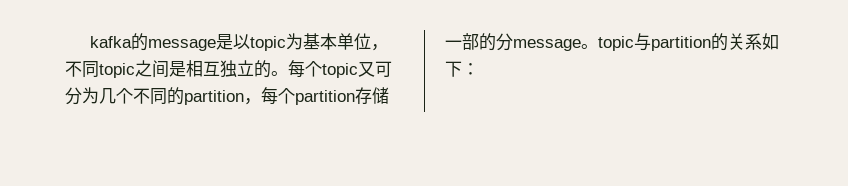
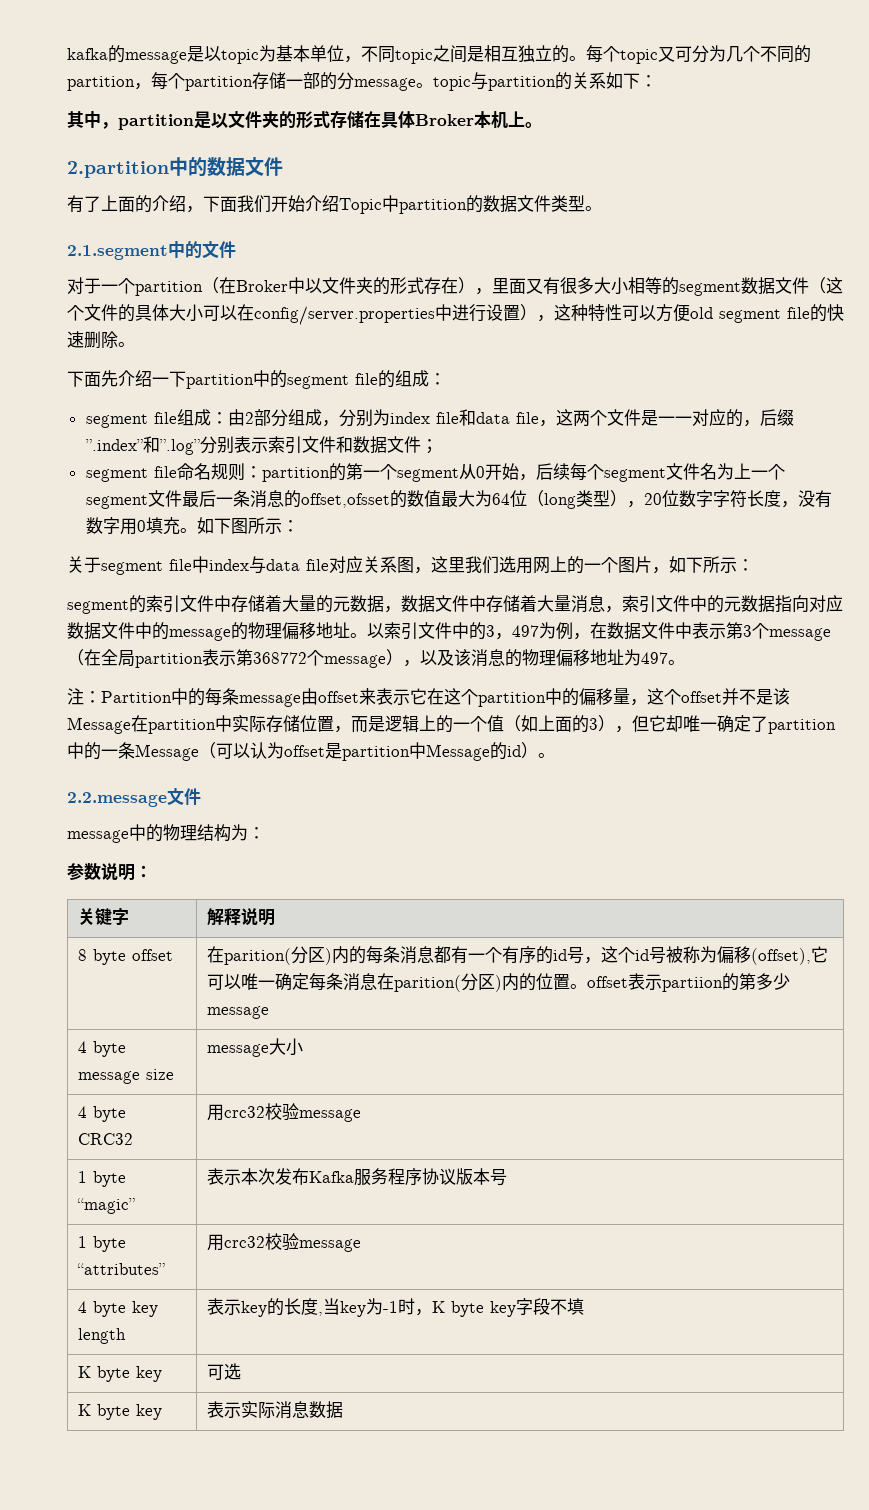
(479, 69) none -> [67,110,542,130] [67,157,283,178] [67,195,602,214] [67,241,236,260] [67,277,843,296] [67,304,844,325] [67,331,135,349] [67,370,446,389] [85,409,794,428] [85,436,438,455] [85,463,785,482] [85,490,832,509] [85,517,299,535] [67,556,754,575] [67,595,843,614] [67,622,831,641] [67,649,685,668] [67,688,790,707] [67,715,836,734] [67,742,555,761] [67,788,201,807] [67,824,265,843] [67,863,152,881] [78,908,130,926] [207,908,276,926] [78,949,174,965] [207,946,829,965] [207,973,791,992] [207,1006,270,1019] [78,1041,127,1057] [78,1069,175,1084] [207,1038,304,1057] [78,1106,127,1122] [78,1133,134,1145] [207,1103,362,1122] [78,1171,127,1187] [77,1198,136,1214] [207,1168,508,1186] [78,1236,127,1252] [77,1263,166,1275] [207,1233,362,1252] [78,1301,159,1317] [78,1328,127,1344] [207,1298,585,1317] [78,1366,163,1382] [207,1363,242,1380] [78,1404,163,1420] [207,1401,344,1419] // 其中，partition是以文件夹的形式存储在具体Broker本机上。 // 2.partition中的数据文件 // 有了上面的介绍，下面我们开始介绍Topic中partition的数据文件类型。 // 2.1.segment中的文件 // 对于一个partition（在Broker中以文件夹的形式存在），里面又有很多大小相等的segment数据文件（这个文件的具体大小可以在config/server.properties中进行设置），这种特性可以方便old segment file的快速删除。 // 下面先介绍一下partition中的segment file的组成： // segment file组成：由2部分组成，分别为index file和data file，这两个文件是一一对应的，后缀”.index”和”.log”分别表示索引文件和数据文件； // segment file命名规则：partition的第一个segment从0开始，后续每个segment文件名为上一个segment文件最后一条消息的offset,ofsset的数值最大为64位（long类型），20位数字字符长度，没有数字用0填充。如下图所示： // 关于segment file中index与data file对应关系图，这里我们选用网上的一个图片，如下所示： // segment的索引文件中存储着大量的元数据，数据文件中存储着大量消息，索引文件中的元数据指向对应数据文件中的message的物理偏移地址。以索引文件中的3，497为例，在数据文件中表示第3个message（在全局partition表示第368772个message），以及该消息的物理偏移地址为497。 // 注：Partition中的每条message由offset来表示它在这个partition中的偏移量，这个offset并不是该Message在partition中实际存储位置，而是逻辑上的一个值（如上面的3），但它却唯一确定了partition中的一条Message（可以认为offset是partition中Message的id）。 // 2.2.message文件 // message中的物理结构为： // 参数说明： // 关键字 | 解释说明 // 8 byte offset | 在parition(分区)内的每条消息都有一个有序的id号，这个id号被称为偏移(offset),它可以唯一确定每条消息在parition(分区)内的位置。offset表示partiion的第多少message // 4 byte message size | message大小 // 4 byte CRC32 | 用crc32校验message // 1 byte “magic” | 表示本次发布Kafka服务程序协议版本号 // 1 byte “attributes” | 用crc32校验message // 4 byte key length | 表示key的长度,当key为-1时，K byte key字段不填 // K byte key | 可选 // K byte key | 表示实际消息数据

